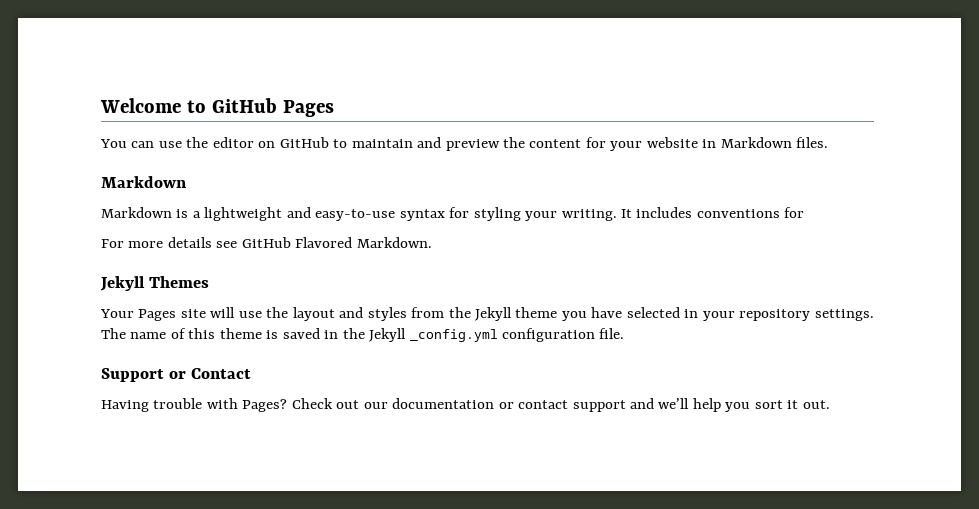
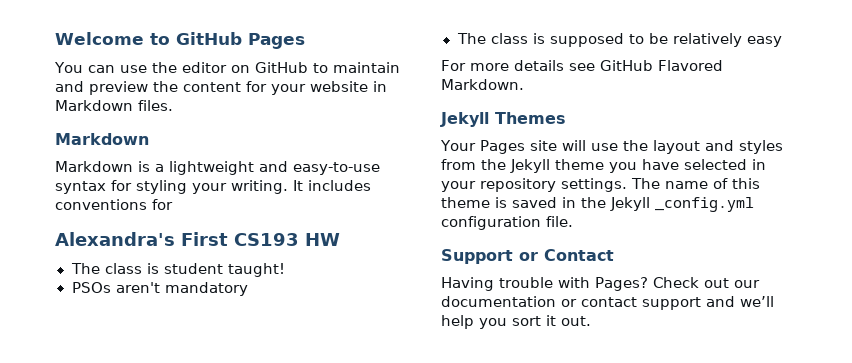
(805, 212) none -> [55,232,340,246] [70,263,285,277] [71,282,248,296] [456,33,782,47] // Alexandra's First CS193 HW // The class is student taught! // PSOs aren't mandatory // The class is supposed to be relatively easy

